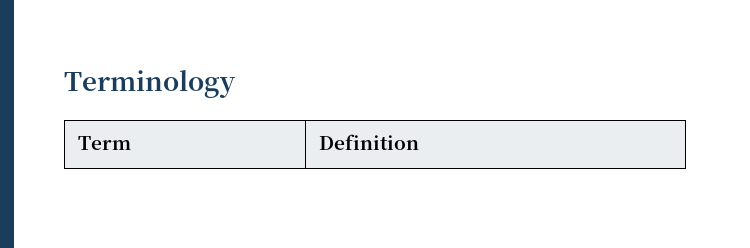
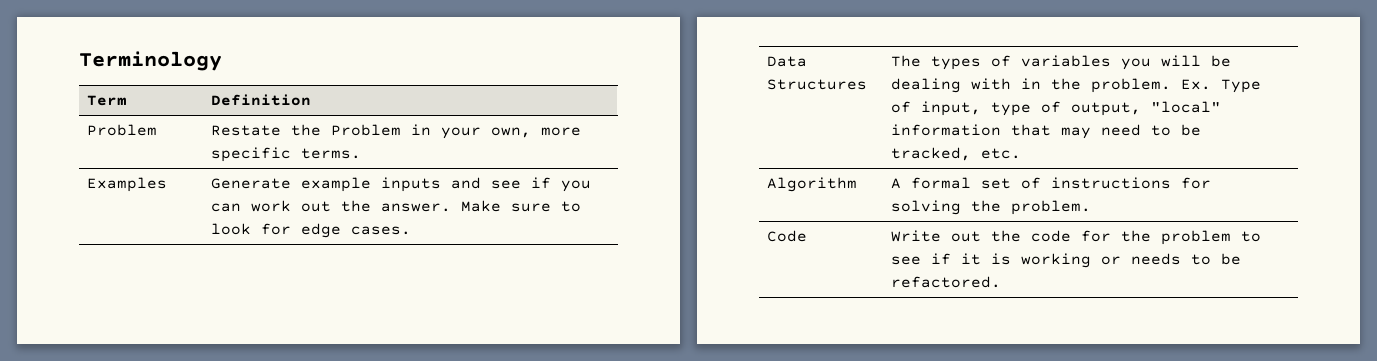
(420, 142) none -> [86,124,157,136] [210,124,581,139] [210,147,361,162] [86,177,167,192] [210,177,591,192] [210,200,581,212] [210,223,411,238] [766,56,807,67] [766,79,867,90] [890,55,1231,70] [890,78,1261,93] [890,101,1221,116] [890,124,1201,139] [890,147,1021,161] [766,177,857,192] [890,177,1211,189] [890,200,1091,215] [766,230,807,242] [890,230,1261,245] [890,253,1241,268] [890,276,1001,288] // Problem | Restate the Problem in your own, more specific terms. // Examples | Generate example inputs and see if you can work out the answer. Make sure to look for edge cases. // Data Structures | The types of variables you will be dealing with in the problem. Ex. Type of input, type of output, "local" information that may need to be tracked, etc. // Algorithm | A formal set of instructions for solving the problem. // Code | Write out the code for the problem to see if it is working or needs to be refactored.

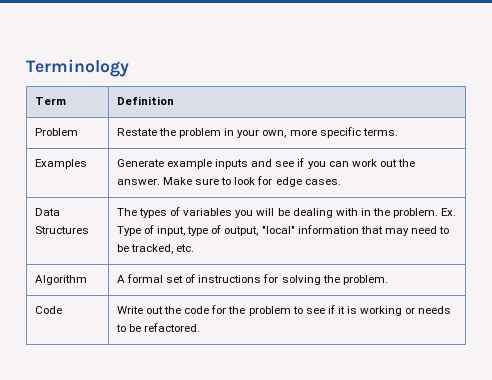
[330,124,401,136] Problem -> [179,128,222,138] problem

